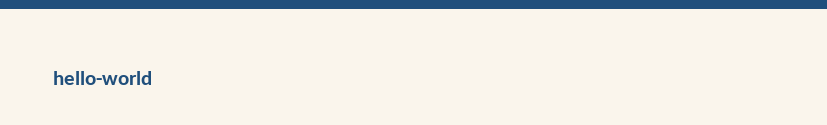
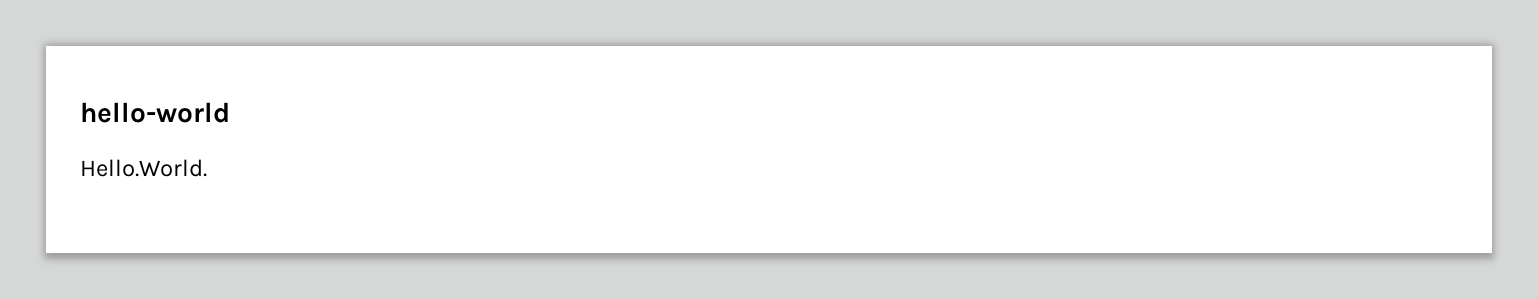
(152, 78) none -> [80,159,207,177] // Hello.World.

